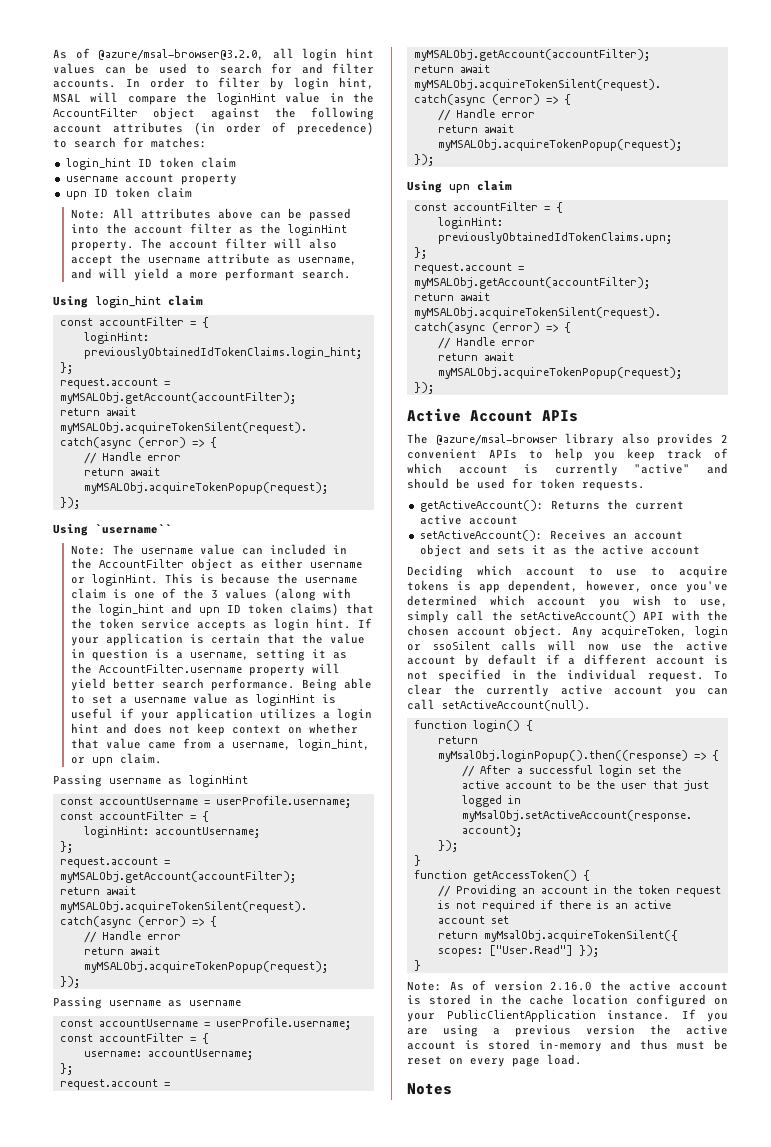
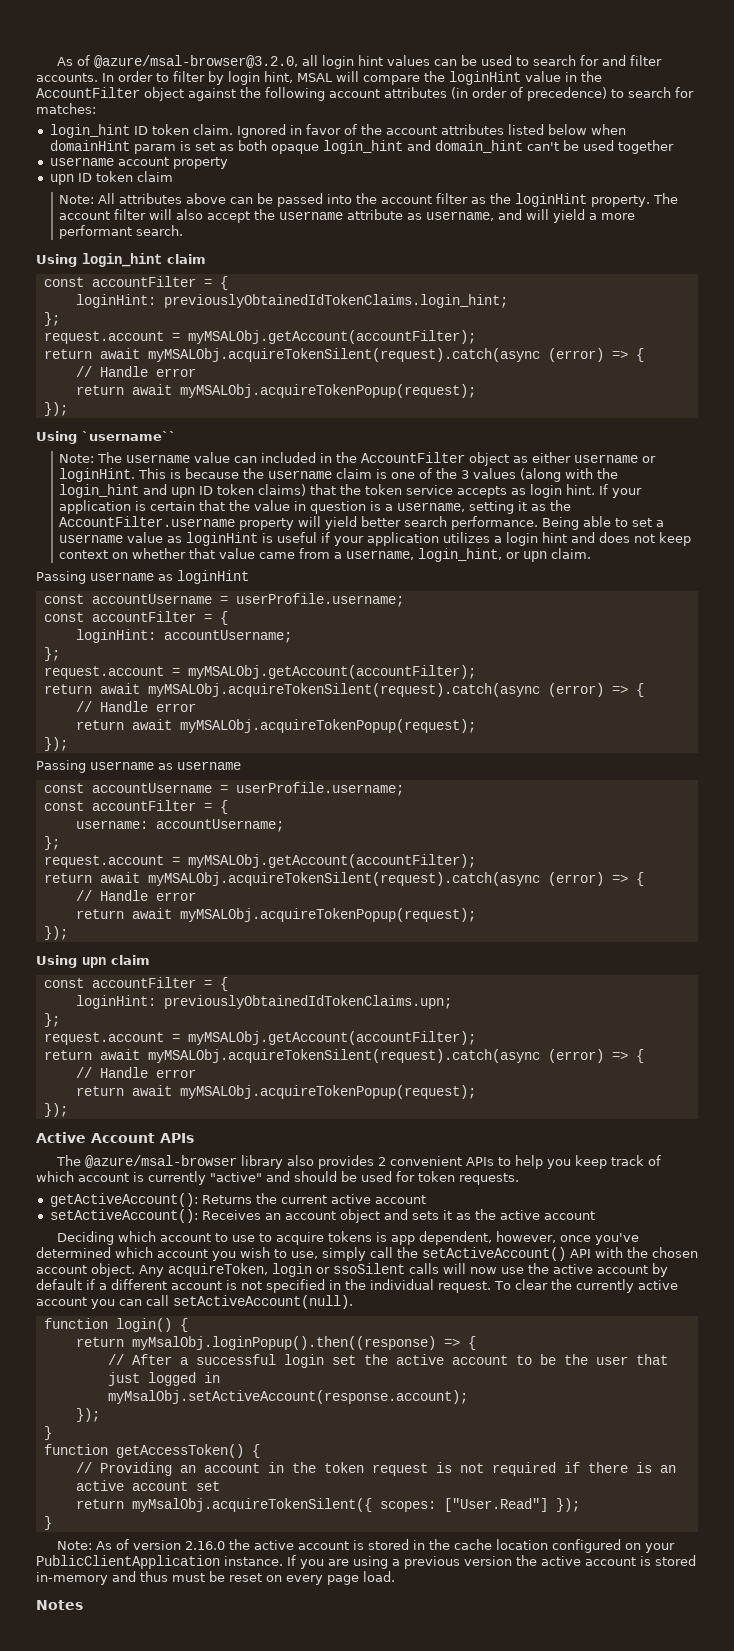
[200,157,236,168] claim -> [192,124,626,138] [49,140,674,154] claim. Ignored in favor of the account attributes listed below when domainHint param is set as both opaque login_hint and domain_hint can't be used together

